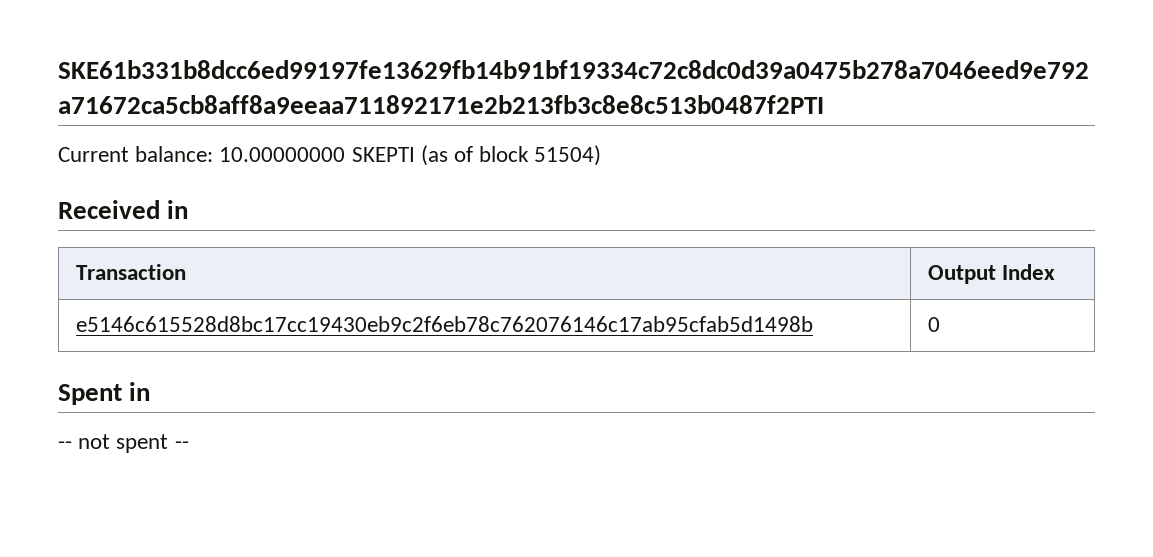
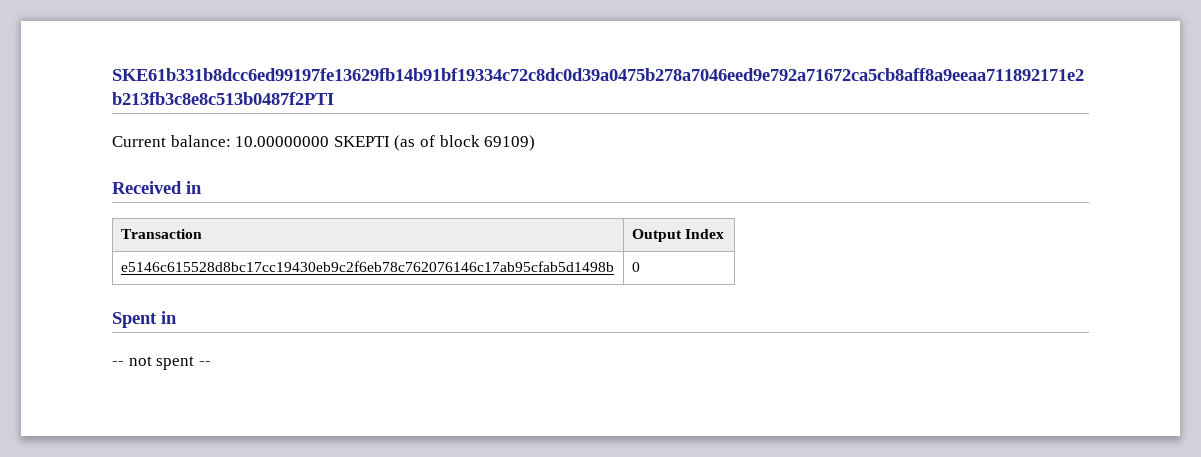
[534,145,602,166] 51504) -> [484,135,536,151] 69109)

